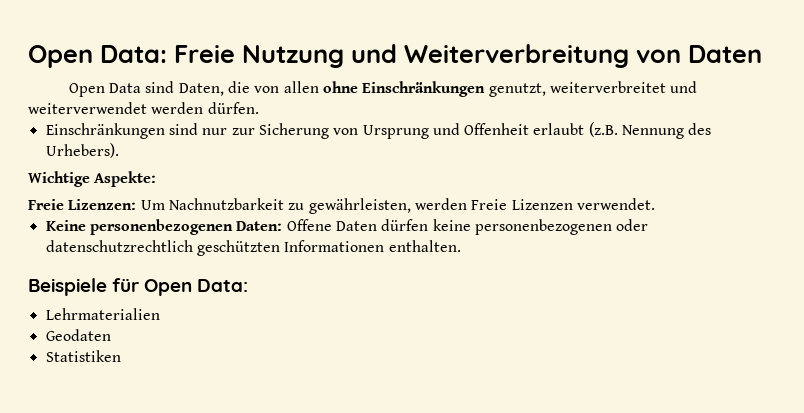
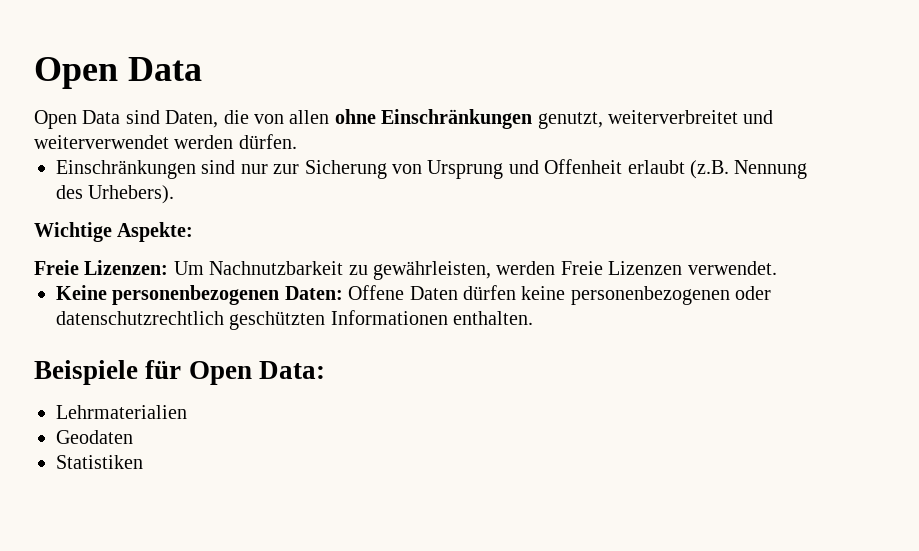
[28,44,762,68] Open Data: Freie Nutzung und Weiterverbreitung von Daten -> [34,57,202,89] Open Data

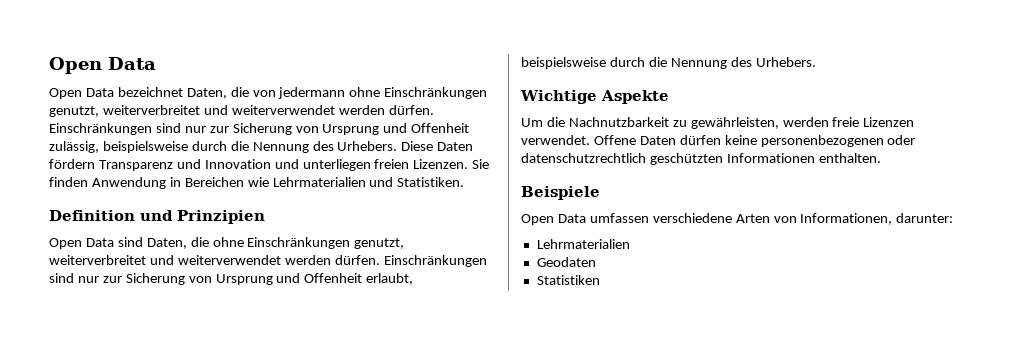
[125,110,160,124] sind -> [117,87,183,97] bezeichnet
[289,109,774,129] [34,134,297,149] [56,159,808,179] [56,185,175,204] [34,222,194,242] [34,260,204,275] allen ohne Einschränkungen genutzt, weiterverbreitet und weiterverwendet werden dürfen. // Einschränkungen sind nur zur Sicherung von Ursprung und Offenheit erlaubt (z.B. Nennung des Urhebers). // Wichtige Aspekte: // Freie Lizenzen: Um -> [278,87,488,99] [49,105,434,117] [49,123,470,135] [49,141,474,153] [49,159,490,171] [49,177,465,189] [49,210,265,224] [49,237,405,249] [49,255,487,267] [49,273,414,285] [521,57,816,69] [520,90,669,104] [521,117,565,127] jedermann ohne Einschränkungen genutzt, weiterverbreitet und weiterverwendet werden dürfen. Einschränkungen sind nur zur Sicherung von Ursprung und Offenheit zulässig, beispielsweise durch die Nennung des Urhebers. Diese Daten fördern Transparenz und Innovation und unterliegen freien Lizenzen. Sie finden Anwendung in Bereichen wie Lehrmaterialien und Statistiken. // Definition und Prinzipien // Open Data sind Daten, die ohne Einschränkungen genutzt, weiterverbreitet und weiterverwendet werden dürfen. Einschränkungen sind nur zur Sicherung von Ursprung und Offenheit erlaubt, beispielsweise durch die Nennung des Urhebers. // Wichtige Aspekte // Um die
[560,261,603,275] Freie -> [832,117,860,127] freie
[56,285,343,305] // Keine personenbezogenen Daten: -> (590, 140) none
[145,360,325,385] für Open Data: -> [521,213,954,225] // Open Data umfassen verschiedene Arten von Informationen, darunter:

